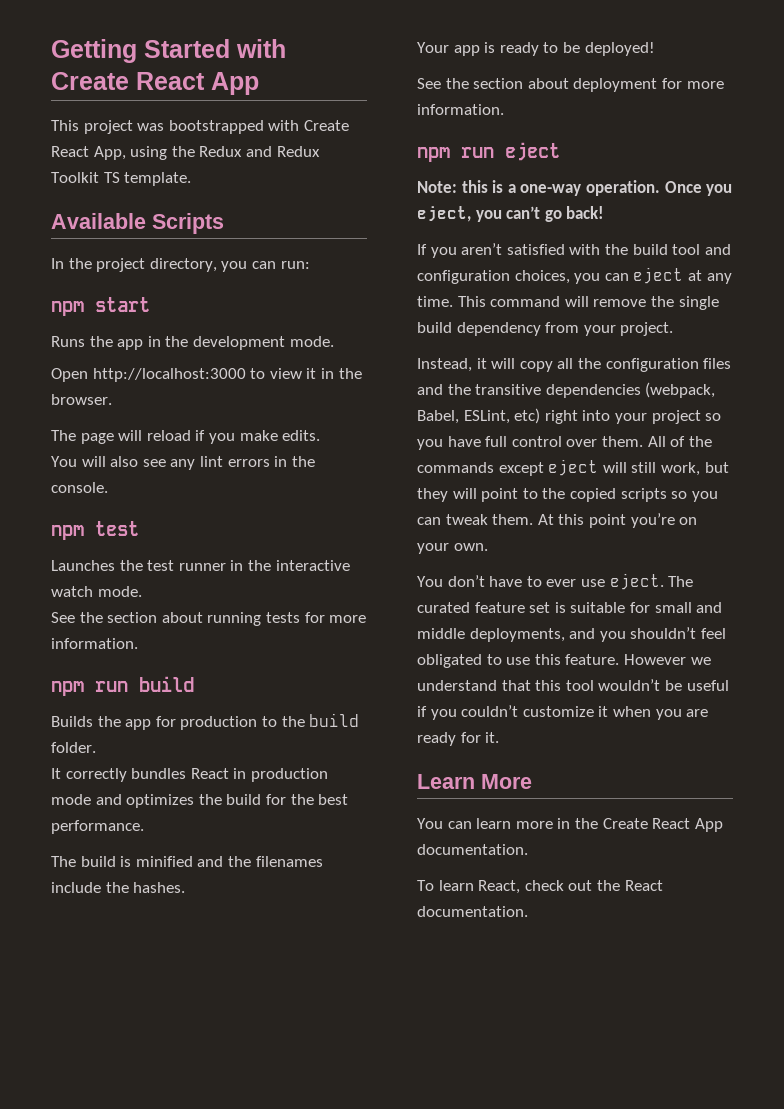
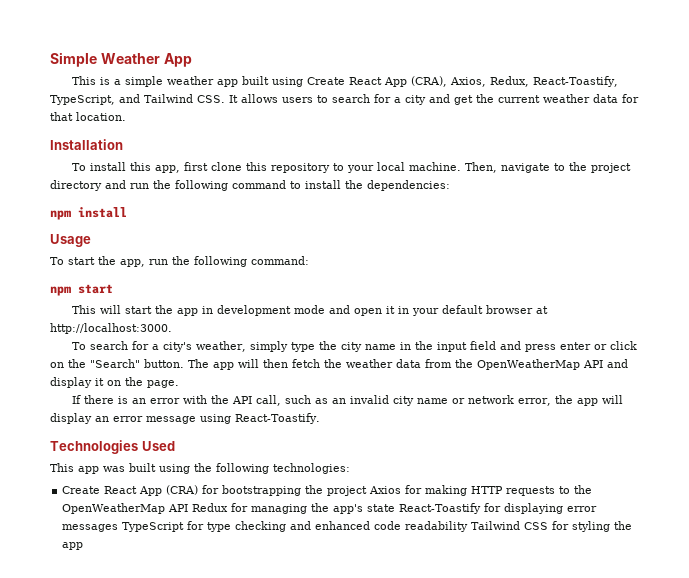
[51,39,286,63] [51,72,259,95] [51,120,349,134] [51,146,320,160] [51,172,192,186] [51,213,224,234] [51,258,310,272] [51,297,150,316] [51,336,334,350] [51,368,362,382] [51,394,112,405] [51,430,321,444] [51,456,315,470] [51,482,108,493] [51,521,139,540] [51,560,350,571] [51,586,142,597] [51,612,367,626] [51,638,138,649] [51,676,194,696] [51,713,360,730] [51,742,96,753] [51,768,328,782] [51,794,349,808] [51,820,144,834] [51,856,323,867] [51,882,186,893] [417,42,655,56] [417,78,724,92] [417,104,504,115] [417,142,560,162] [417,180,733,196] [417,206,605,222] [417,243,731,258] [417,267,732,284] [417,296,719,310] [417,322,674,336] [417,358,732,372] [417,382,716,398] [417,408,722,424] [417,436,712,450] [417,459,729,476] [417,488,718,502] [417,513,698,528] [417,543,488,554] [417,573,694,590] [417,602,723,613] [417,627,726,642] [417,654,711,668] [417,679,729,691] [417,705,709,720] [417,732,500,746] [417,774,532,789] [417,818,723,832] [417,844,528,855] [417,880,663,894] [417,906,528,917] Getting Started with Create React App // This project was bootstrapped with Create React App, using the Redux and Redux Toolkit TS template. // Available Scripts // In the project directory, you can run: // npm start // Runs the app in the development mode. // Open http://localhost:3000 to view it in the browser. // The page will reload if you make edits. // You will also see any lint errors in the console. // npm test // Launches the test runner in the interactive watch mode. // See the section about running tests for more information. // npm run build // Builds the app for production to the build folder. // It correctly bundles React in production mode and optimizes the build for the best performance. // The build is minified and the filenames include the hashes. // Your app is ready to be deployed! // See the section about deployment for more information. // npm run eject // Note: this is a one-way operation. Once you eject, you can’t go back! // If you aren’t satisfied with the build tool and configuration choices, you can eject at any time. This command will remove the single build dependency from your project. // Instead, it will copy all the configuration files and the transitive dependencies (webpack, Babel, ESLint, etc) right into your project so you have full control over them. All of the commands except eject will still work, but they will point to the copied scripts so you can tweak them. At this point you’re on your own. // You don’t have to ever use eject. The curated feature set is suitable for small and middle deployments, and you shouldn’t feel obligated to use this feature. However we understand that this tool wouldn’t be useful if you couldn’t customize it when you are ready for it. // Learn More // You can learn more in the Create React App documentation. // To learn React, check out the React documentation. -> [50,52,192,67] [72,76,619,87] [50,94,639,105] [50,112,126,121] [50,139,123,150] [72,162,632,173] [50,180,450,191] [50,207,127,220] [50,234,91,247] [50,256,309,267] [50,284,113,296] [72,305,549,316] [50,323,172,334] [72,341,638,352] [50,359,628,370] [50,377,179,388] [72,395,624,406] [50,413,320,424] [50,440,175,454] [50,463,350,474] [62,485,593,496] [62,503,598,514] [62,521,633,532] [62,542,84,550] Simple Weather App // This is a simple weather app built using Create React App (CRA), Axios, Redux, React-Toastify, TypeScript, and Tailwind CSS. It allows users to search for a city and get the current weather data for that location. // Installation // To install this app, first clone this repository to your local machine. Then, navigate to the project directory and run the following command to install the dependencies: // npm install // Usage // To start the app, run the following command: // npm start // This will start the app in development mode and open it in your default browser at http://localhost:3000. // To search for a city's weather, simply type the city name in the input field and press enter or click on the "Search" button. The app will then fetch the weather data from the OpenWeatherMap API and display it on the page. // If there is an error with the API call, such as an invalid city name or network error, the app will display an error message using React-Toastify. // Technologies Used // This app was built using the following technologies: // Create React App (CRA) for bootstrapping the project Axios for making HTTP requests to the OpenWeatherMap API Redux for managing the app's state React-Toastify for displaying error messages TypeScript for type checking and enhanced code readability Tailwind CSS for styling the app

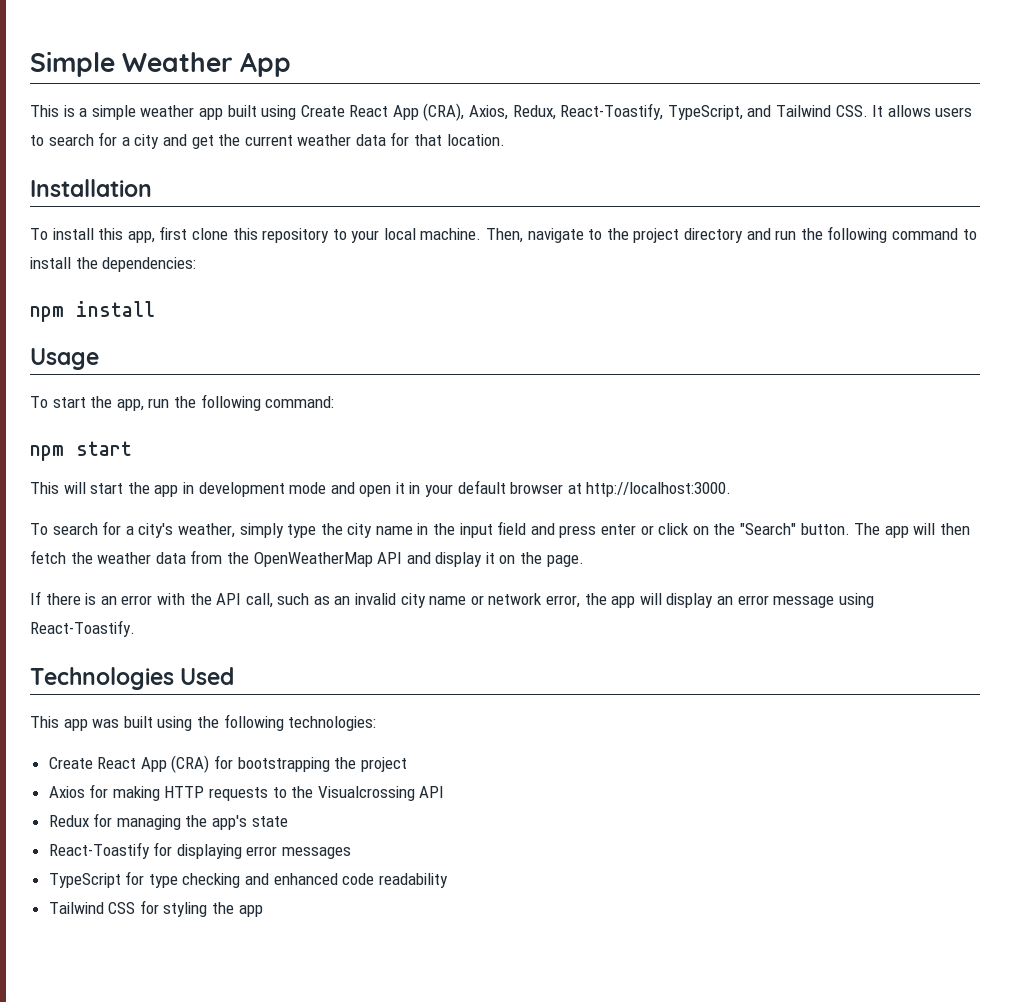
(368, 491) none -> (407, 764) //
[62,503,189,514] OpenWeatherMap API -> [317,786,445,801] Visualcrossing API //
(396, 508) none -> (288, 821) //
(119, 528) none -> (352, 853) //
(469, 526) none -> (448, 880) //

